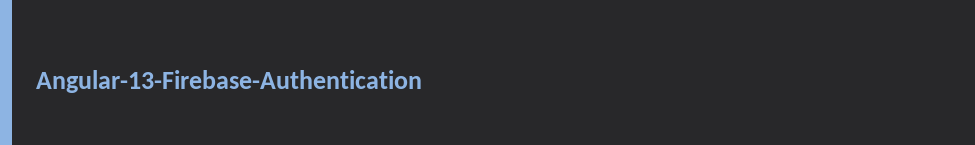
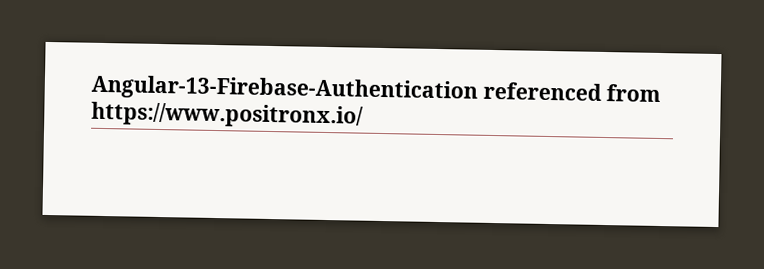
(422, 81) none -> [482,81,662,103] [91,101,364,129] referenced from https://www.positronx.io/

